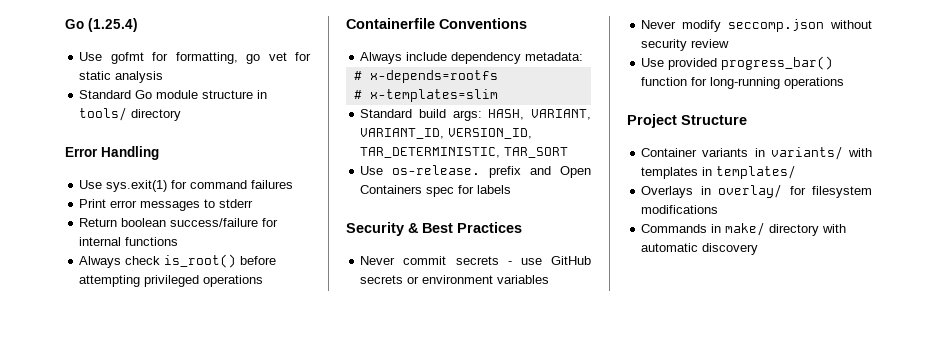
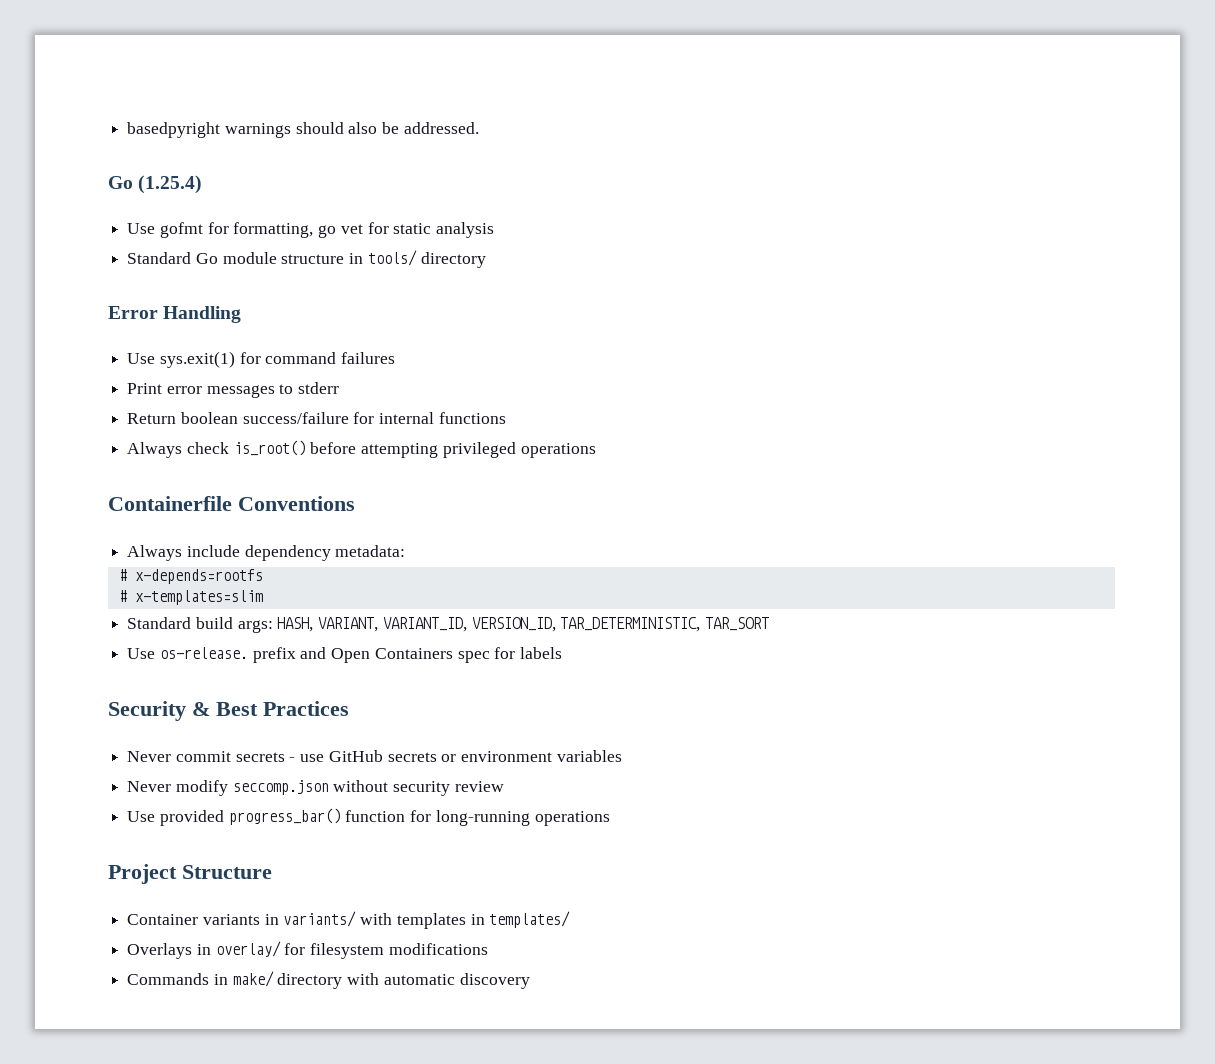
(65, 24) none -> [127,122,479,138] basedpyright warnings should also be addressed. //

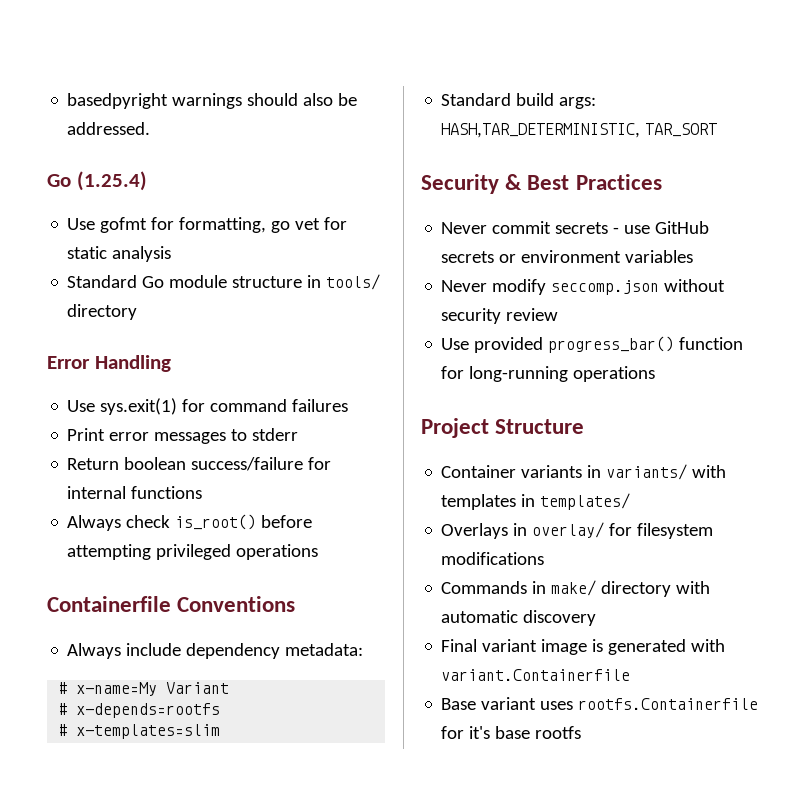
(406, 551) none -> [58,682,230,696] // # x-name=My Variant
[277,617,770,632] [127,647,563,663] HASH, VARIANT, VARIANT_ID, VERSION_ID, TAR_DETERMINISTIC, TAR_SORT // Use os-release. prefix and Open Containers spec for labels -> [441,123,718,138] HASH,TAR_DETERMINISTIC, TAR_SORT
(530, 981) none -> [441,639,726,655] [441,669,631,681] [441,697,759,710] [441,726,582,739] // Final variant image is generated with variant.Containerfile // Base variant uses rootfs.Containerfile for it's base rootfs

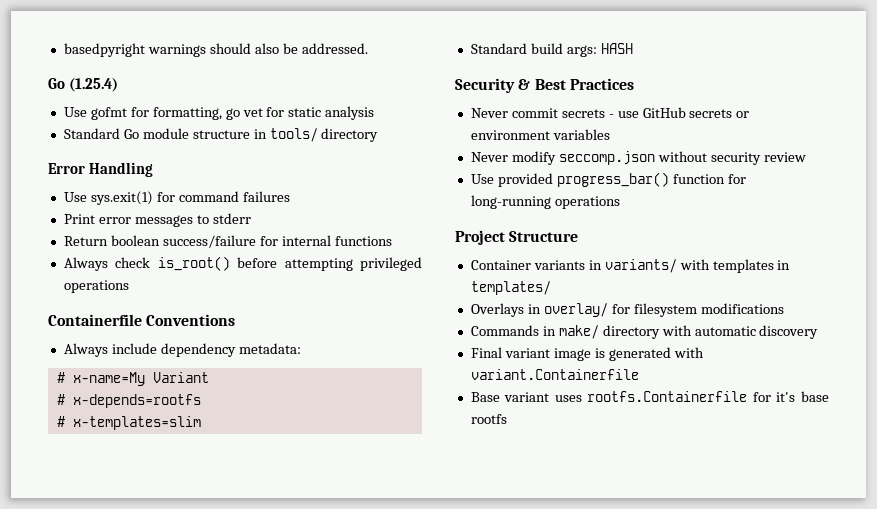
[441,123,718,138] HASH,TAR_DETERMINISTIC, TAR_SORT -> [600,43,633,54] HASH

